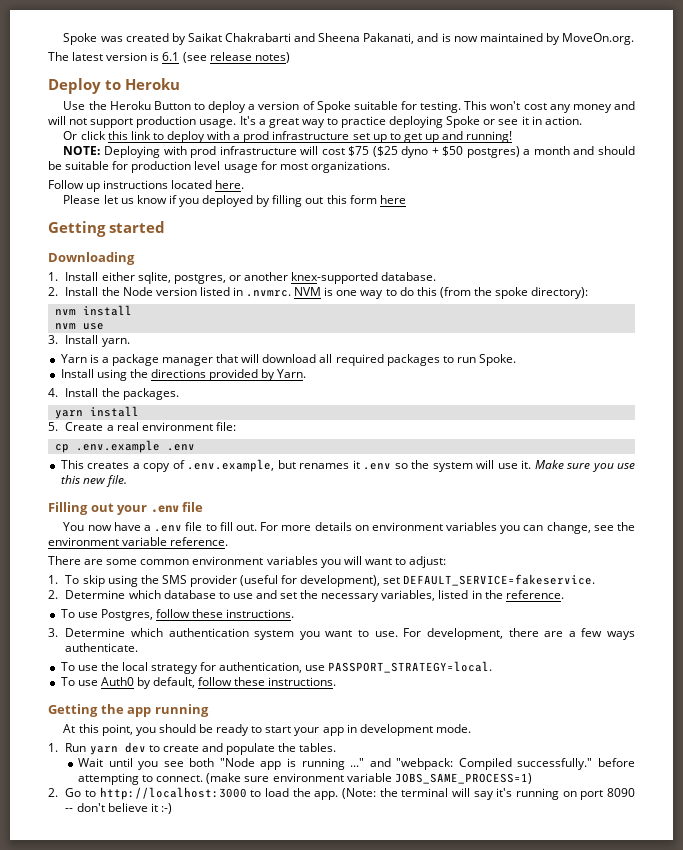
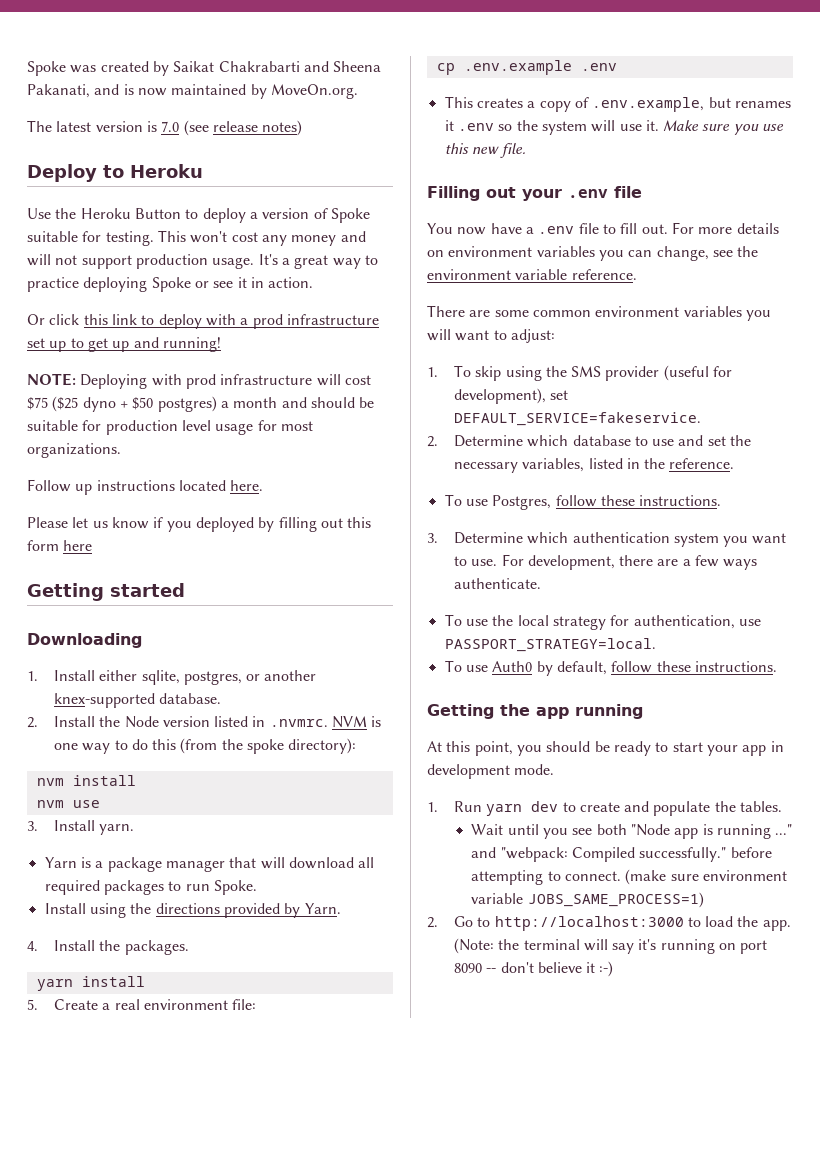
[162,52,180,61] 6.1 -> [161,121,180,132] 7.0

